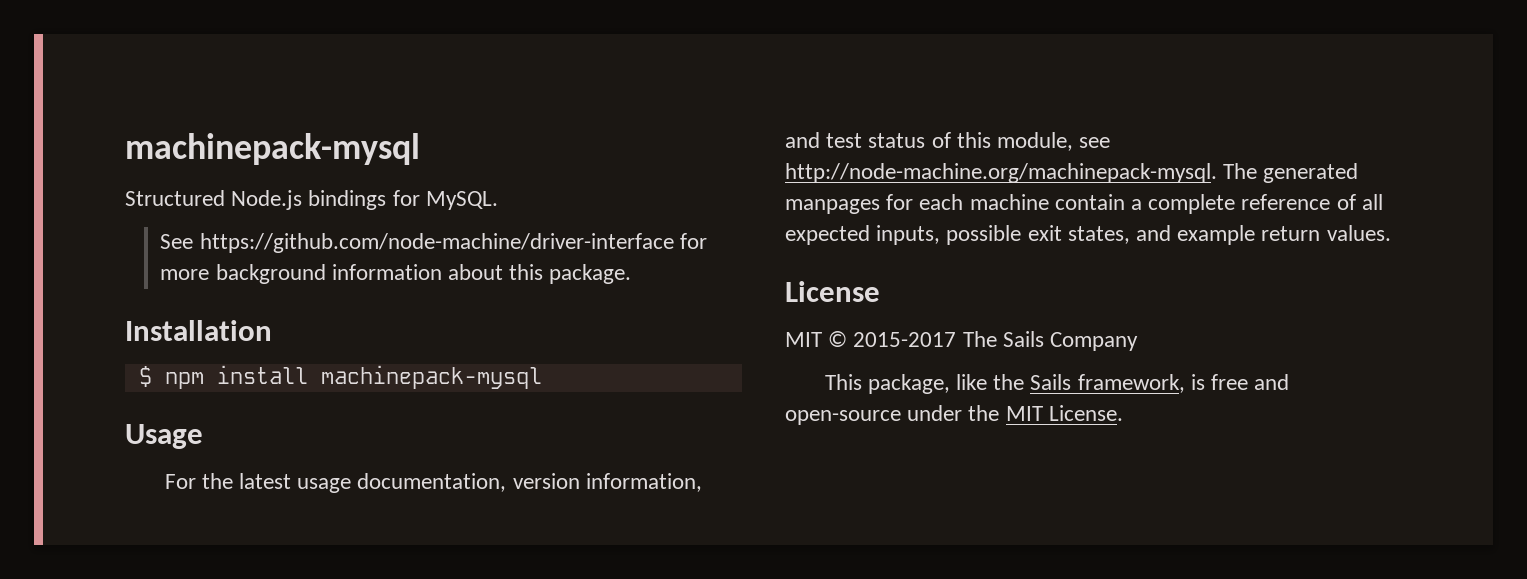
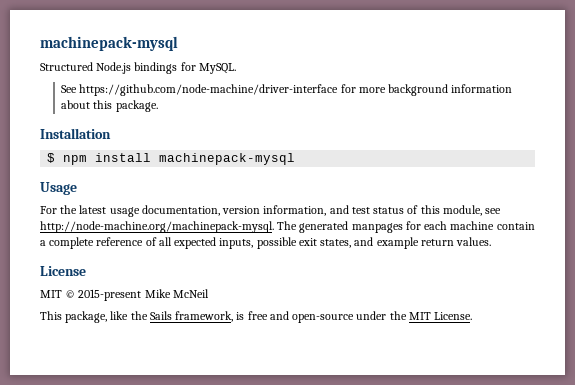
[853,331,1139,351] 2015-2017 The Sails Company -> [78,289,209,301] 2015-present Mike McNeil

